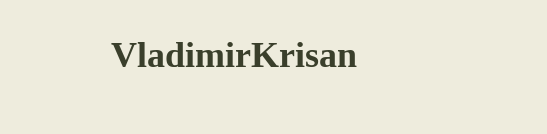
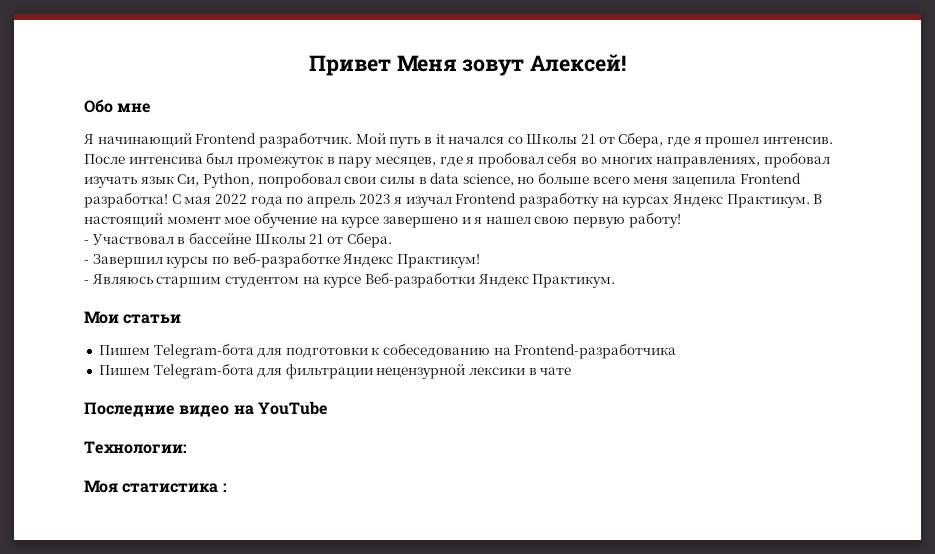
[111,42,357,67] VladimirKrisan -> [308,54,627,76] [84,99,152,113] [84,132,833,148] [84,152,831,168] [84,172,801,188] [84,192,823,208] [84,212,681,228] [84,232,392,248] [84,252,480,268] [84,272,616,288] [84,311,182,324] [98,343,677,359] [98,363,572,379] [84,401,327,417] [84,441,187,454] [84,480,227,493] Привет Меня зовут Алексей! // Обо мне // Я начинающий Frontend разработчик. Мой путь в it начался со Школы 21 от Сбера, где я прошел интенсив. После интенсива был промежуток в пару месяцев, где я пробовал себя во многих направлениях, пробовал изучать язык Си, Python, попробовал свои силы в data science, но больше всего меня зацепила Frontend разработка! С мая 2022 года по апрель 2023 я изучал Frontend разработку на курсах Яндекс Практикум. В настоящий момент мое обучение на курсе завершено и я нашел свою первую работу! // - Участвовал в бассейне Школы 21 от Сбера. // - Завершил курсы по веб-разработке Яндекс Практикум! // - Являюсь старшим студентом на курсе Веб-разработки Яндекс Практикум. // Мои статьи // Пишем Telegram-бота для подготовки к собеседованию на Frontend-разработчика // Пишем Telegram-бота для фильтрации нецензурной лексики в чате // Последние видео на YouTube // Технологии: // Моя статистика :

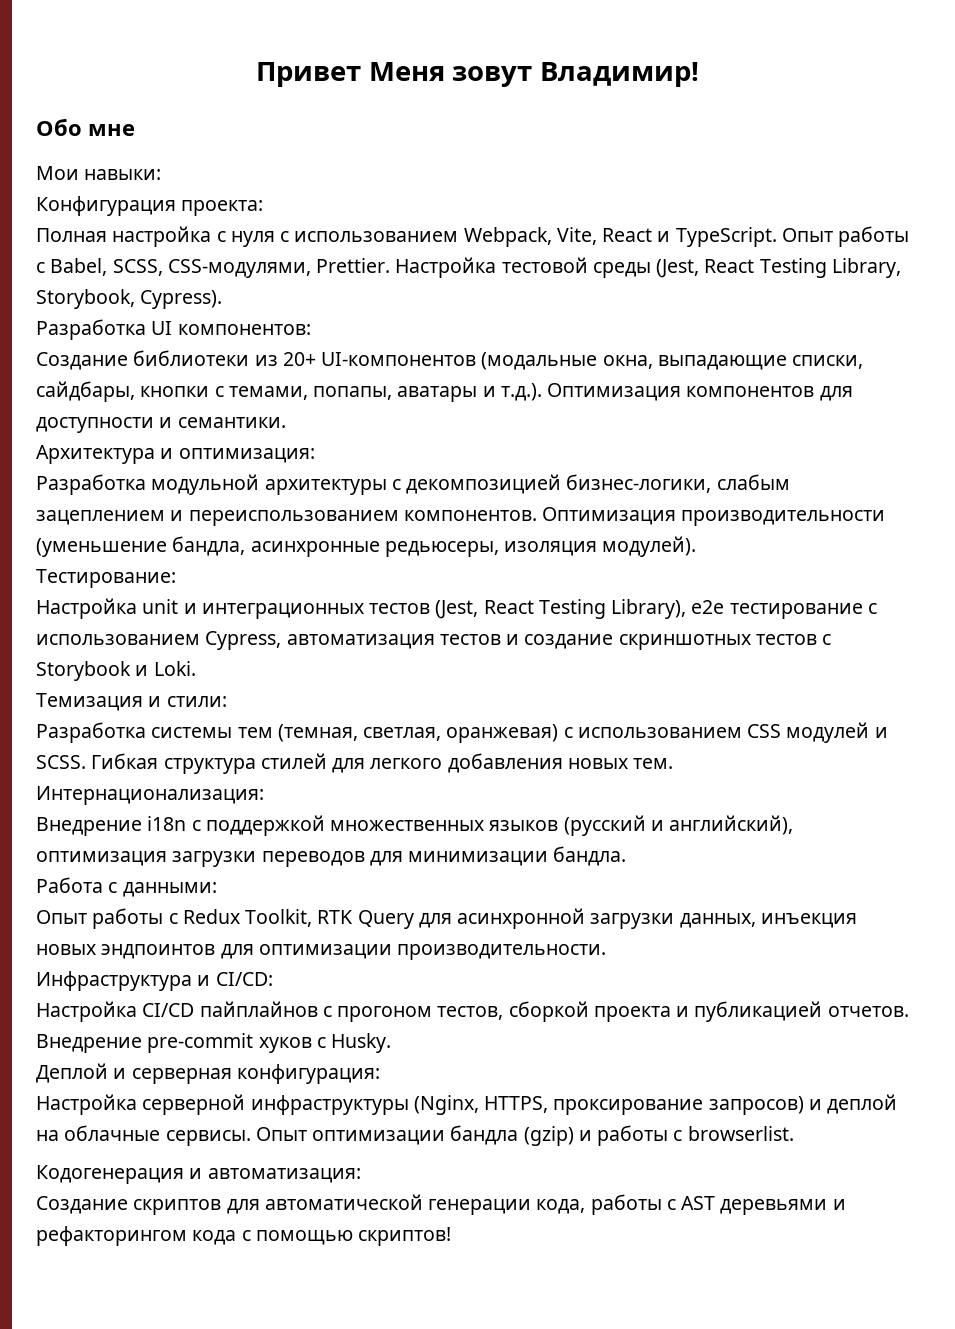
[530,54,627,72] Алексей! -> [539,62,699,87] Владимир!
[84,132,833,148] [84,152,831,168] [84,172,801,188] [84,192,823,208] [84,212,681,228] [84,232,392,248] [84,252,480,268] [84,272,616,288] [84,311,182,324] [98,343,677,359] [98,363,572,379] [84,401,327,417] [84,441,187,454] [84,480,227,493] Я начинающий Frontend разработчик. Мой путь в it начался со Школы 21 от Сбера, где я прошел интенсив. После интенсива был промежуток в пару месяцев, где я пробовал себя во многих направлениях, пробовал изучать язык Си, Python, попробовал свои силы в data science, но больше всего меня зацепила Frontend разработка! С мая 2022 года по апрель 2023 я изучал Frontend разработку на курсах Яндекс Практикум. В настоящий момент мое обучение на курсе завершено и я нашел свою первую работу! // - Участвовал в бассейне Школы 21 от Сбера. // - Завершил курсы по веб-разработке Яндекс Практикум! // - Являюсь старшим студентом на курсе Веб-разработки Яндекс Практикум. // Мои статьи // Пишем Telegram-бота для подготовки к собеседованию на Frontend-разработчика // Пишем Telegram-бота для фильтрации нецензурной лексики в чате // Последние видео на YouTube // Технологии: // Моя статистика : -> [36,166,162,180] [36,196,264,216] [36,226,910,247] [36,257,901,278] [36,289,223,309] [36,319,311,340] [36,350,864,370] [36,381,853,402] [36,417,286,433] [36,445,315,464] [36,474,790,495] [36,507,886,526] [36,536,697,557] [36,569,176,588] [36,598,877,619] [36,631,832,650] [36,661,196,681] [36,693,227,711] [36,722,888,743] [36,753,674,774] [36,786,264,805] [36,815,794,836] [36,846,627,867] [36,877,217,897] [36,908,857,929] [36,944,607,960] [36,971,273,991] [36,1001,909,1022] [36,1033,392,1053] [36,1063,380,1084] [36,1094,898,1115] [36,1125,794,1146] [36,1165,361,1184] [36,1194,846,1215] [36,1226,452,1246] Мои навыки: // Конфигурация проекта: // Полная настройка с нуля с использованием Webpack, Vite, React и TypeScript. Опыт работы с Babel, SCSS, CSS-модулями, Prettier. Настройка тестовой среды (Jest, React Testing Library, Storybook, Cypress). // Разработка UI компонентов: // Создание библиотеки из 20+ UI-компонентов (модальные окна, выпадающие списки, сайдбары, кнопки с темами, попапы, аватары и т.д.). Оптимизация компонентов для доступности и семантики. // Архитектура и оптимизация: // Разработка модульной архитектуры с декомпозицией бизнес-логики, слабым зацеплением и переиспользованием компонентов. Оптимизация производительности (уменьшение бандла, асинхронные редьюсеры, изоляция модулей). // Тестирование: // Настройка unit и интеграционных тестов (Jest, React Testing Library), e2e тестирование с использованием Cypress, автоматизация тестов и создание скриншотных тестов с Storybook и Loki. // Темизация и стили: // Разработка системы тем (темная, светлая, оранжевая) с использованием CSS модулей и SCSS. Гибкая структура стилей для легкого добавления новых тем. // Интернационализация: // Внедрение i18n с поддержкой множественных языков (русский и английский), оптимизация загрузки переводов для минимизации бандла. // Работа с данными: // Опыт работы с Redux Toolkit, RTK Query для асинхронной загрузки данных, инъекция новых эндпоинтов для оптимизации производительности. // Инфраструктура и CI/CD: // Настройка CI/CD пайплайнов с прогоном тестов, сборкой проекта и публикацией отчетов. Внедрение pre-commit хуков с Husky. // Деплой и серверная конфигурация: // Настройка серверной инфраструктуры (Nginx, HTTPS, проксирование запросов) и деплой на облачные сервисы. Опыт оптимизации бандла (gzip) и работы с browserlist. // Кодогенерация и автоматизация: // Создание скриптов для автоматической генерации кода, работы с AST деревьями и рефакторингом кода с помощью скриптов!

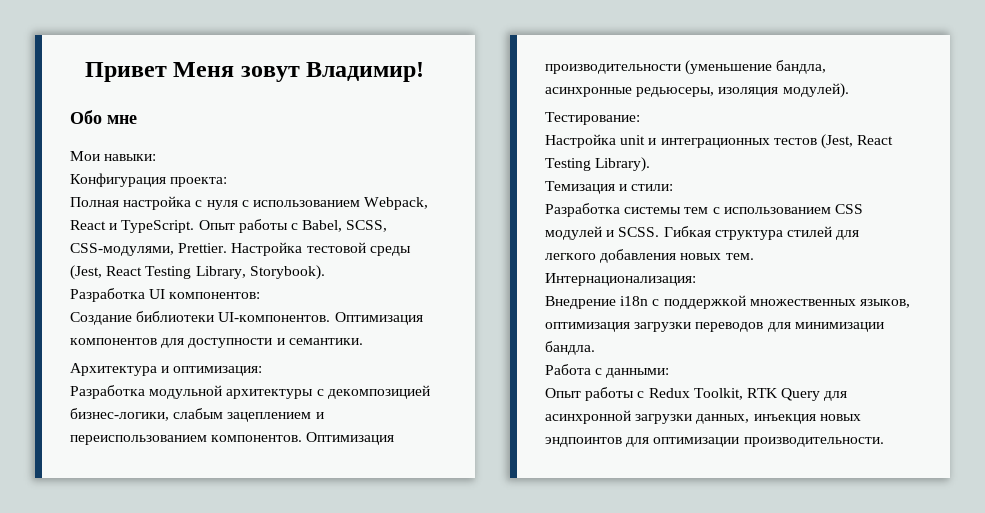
[556,227,597,245] Vite, -> (429, 203) none
[36,289,223,309] Storybook, Cypress). -> [249,265,325,280] Storybook).
[254,352,864,370] [36,381,542,402] из 20+ UI-компонентов (модальные окна, выпадающие списки, сайдбары, кнопки с темами, попапы, аватары и т.д.). -> [218,312,331,322] UI-компонентов.
[611,599,877,619] [36,631,832,650] [36,661,196,681] Library), e2e тестирование с использованием Cypress, автоматизация тестов и создание скриншотных тестов с Storybook и Loki. -> [595,157,651,172] Library).
[277,724,559,743] (темная, светлая, оранжевая) -> (709, 210) none
[489,815,794,836] языков (русский и английский), -> [859,299,910,308] языков,
[36,971,273,991] [36,1001,909,1022] [36,1033,392,1053] [36,1063,380,1084] [36,1094,898,1115] [36,1125,794,1146] [36,1165,361,1184] [36,1194,846,1215] [36,1226,452,1246] // Инфраструктура и CI/CD: // Настройка CI/CD пайплайнов с прогоном тестов, сборкой проекта и публикацией отчетов. Внедрение pre-commit хуков с Husky. // Деплой и серверная конфигурация: // Настройка серверной инфраструктуры (Nginx, HTTPS, проксирование запросов) и деплой на облачные сервисы. Опыт оптимизации бандла (gzip) и работы с browserlist. // Кодогенерация и автоматизация: // Создание скриптов для автоматической генерации кода, работы с AST деревьями и рефакторингом кода с помощью скриптов! -> (884, 442) none

